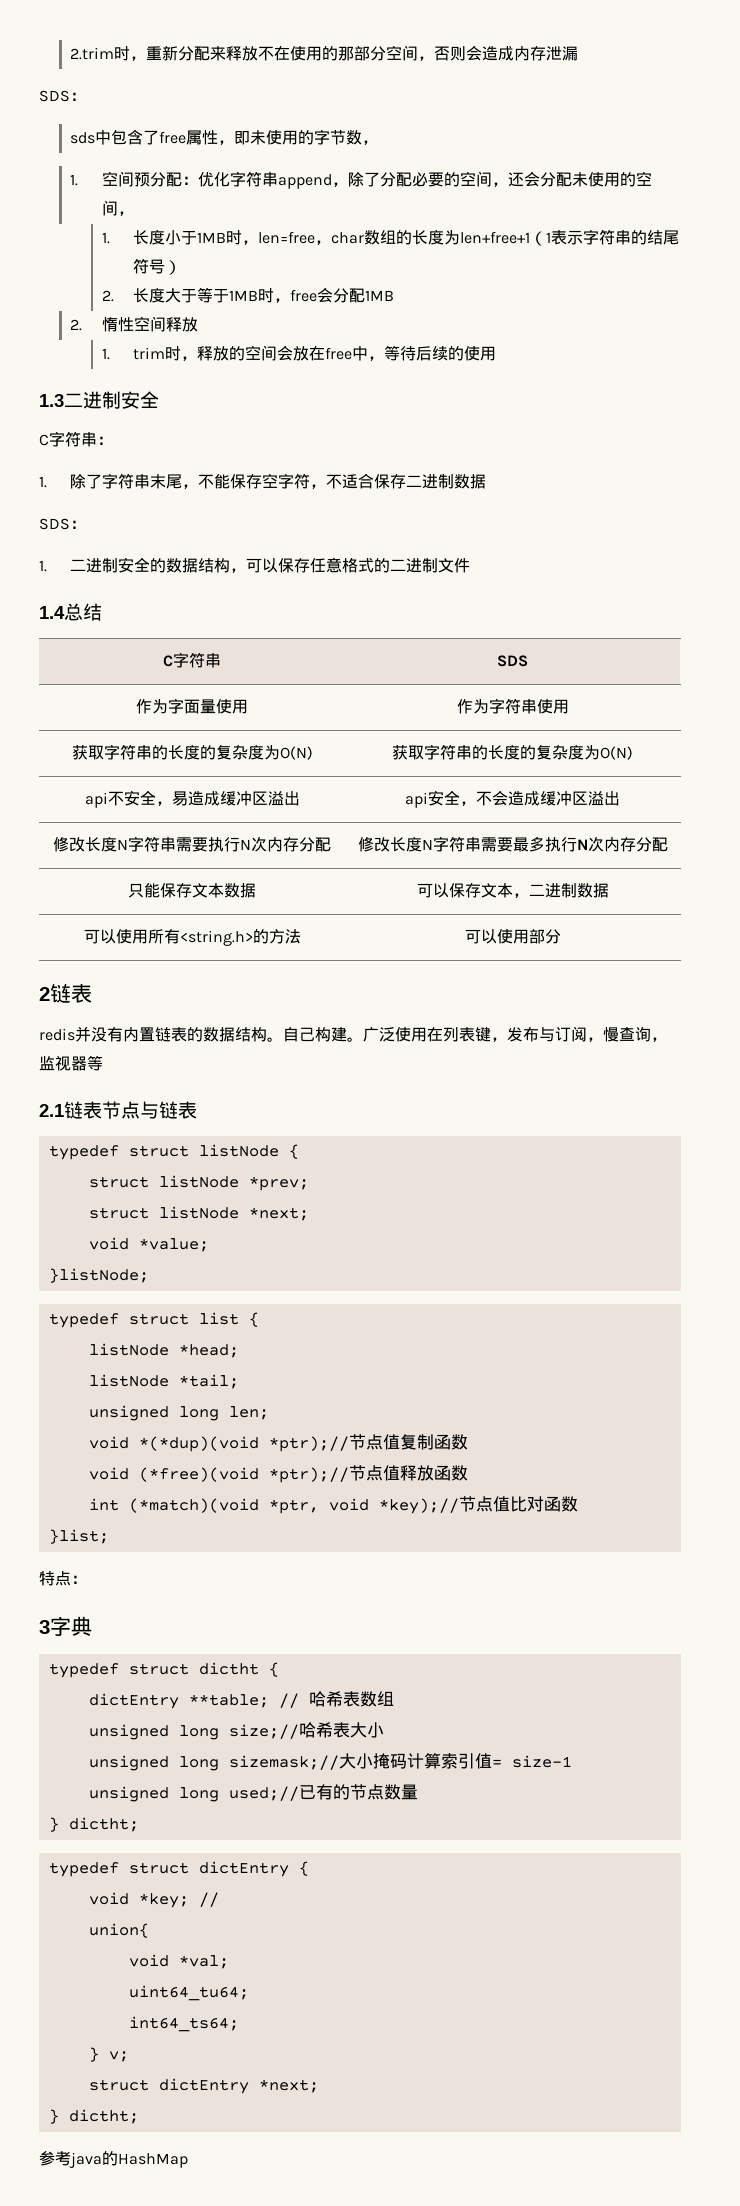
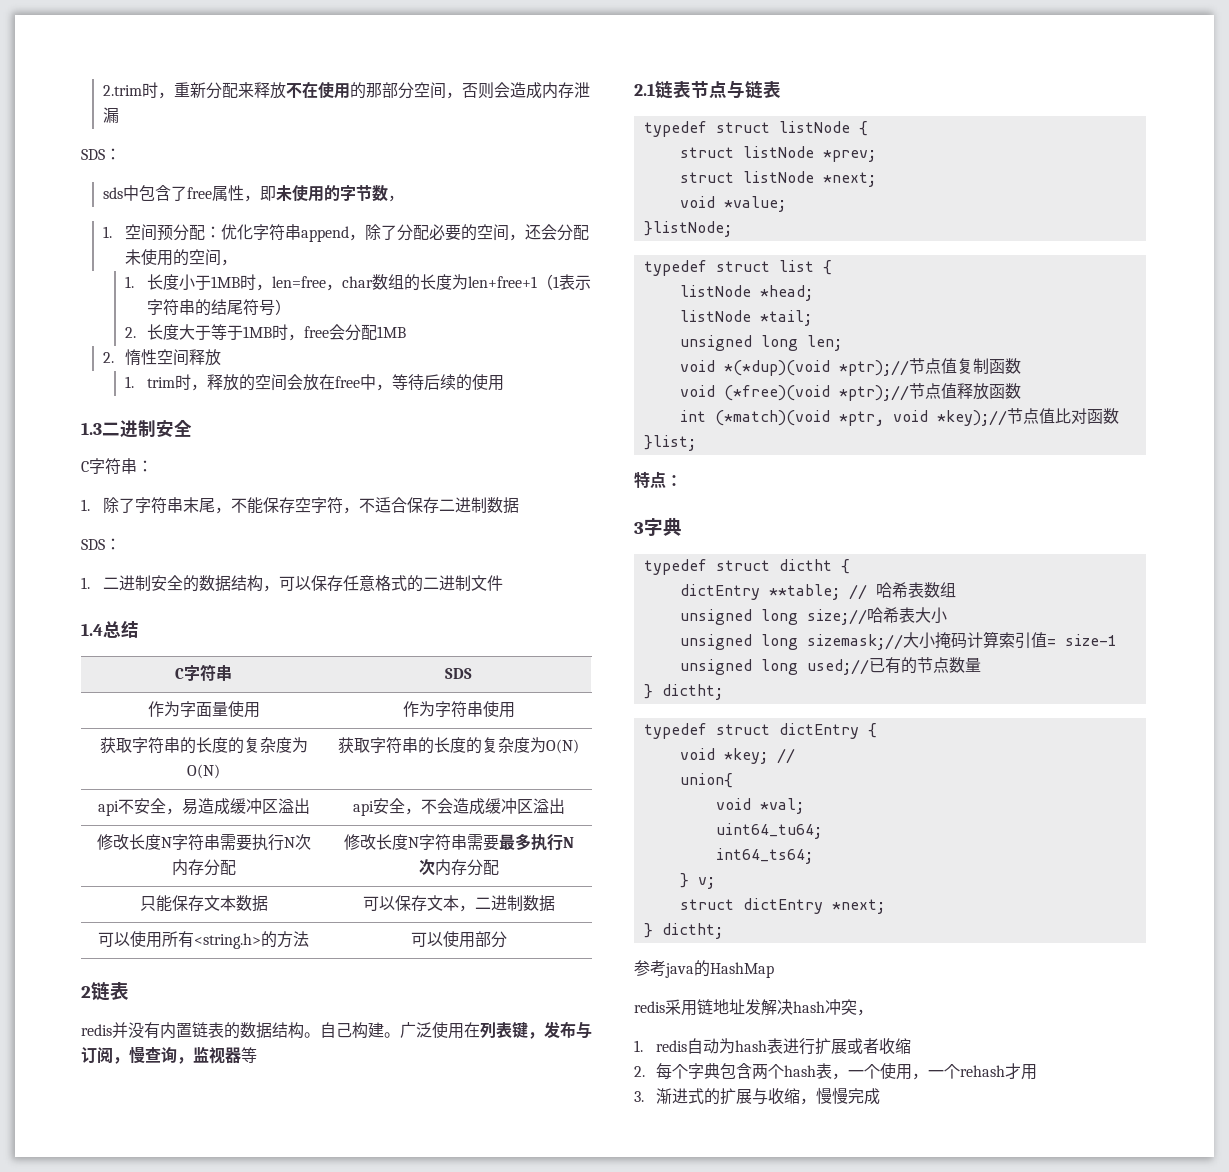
(188, 2160) none -> [634,999,873,1016] [634,1038,912,1055] [634,1063,1038,1080] [634,1087,881,1105] // redis采用链地址发解决hash冲突， // 1. redis自动为hash表进行扩展或者收缩 // 2.每个字典包含两个hash表，一个使用，一个rehash才用 // 3.渐进式的扩展与收缩，慢慢完成

